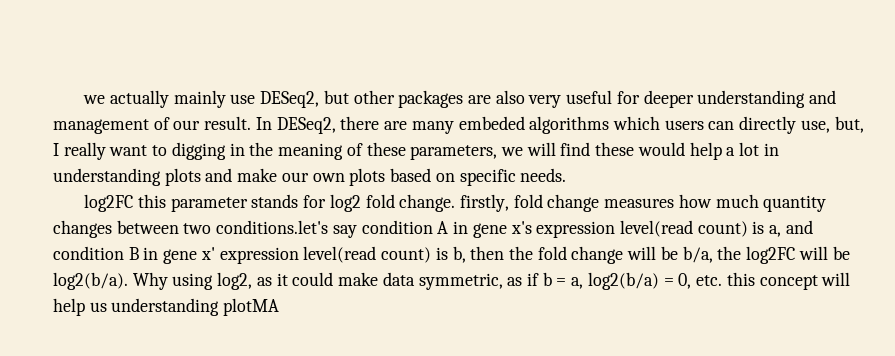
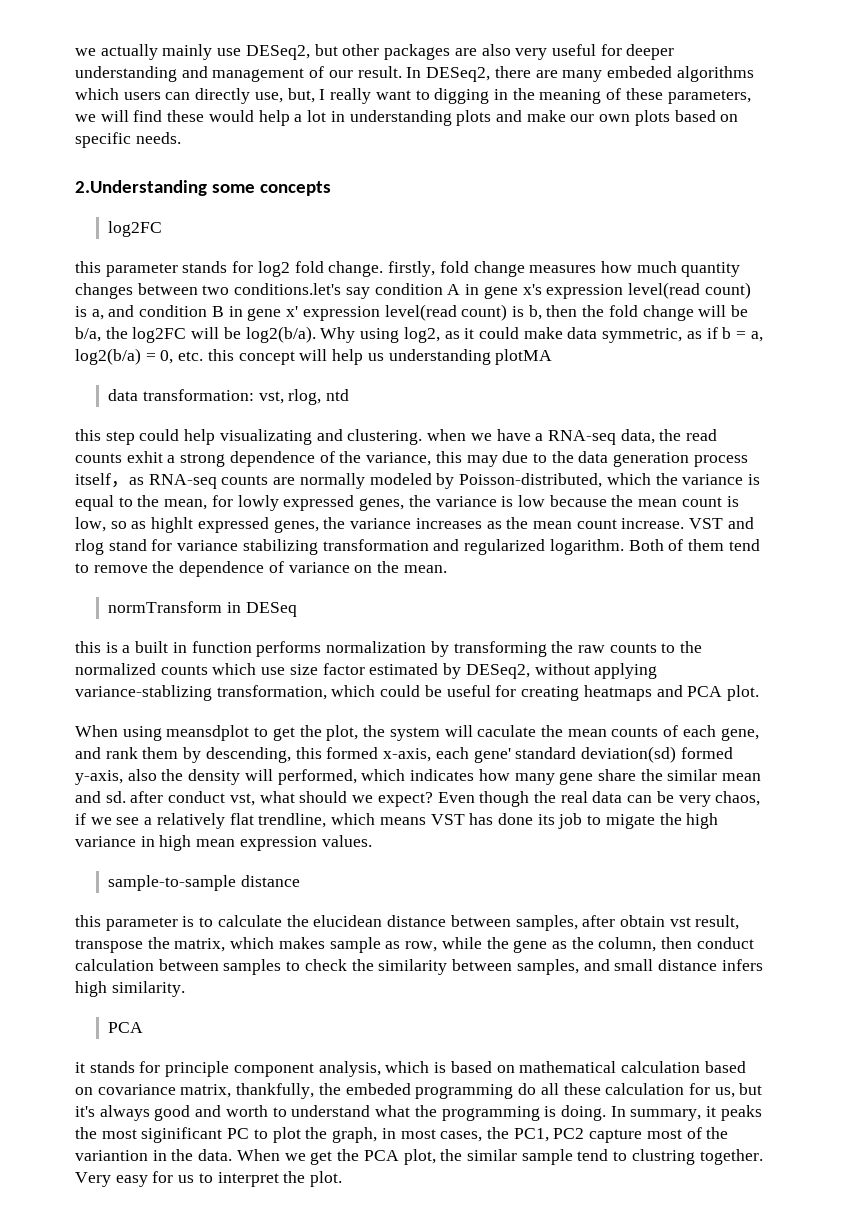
[84,194,134,212] // log2FC -> [75,180,332,196] [108,221,163,237] // 2.Understanding some concepts // log2FC //
(280, 307) none -> [108,389,350,405] [75,429,718,445] [75,451,748,467] [75,473,760,489] [75,495,739,511] [75,517,754,533] [75,539,760,555] [75,561,447,577] [108,601,297,617] [75,641,703,657] [75,663,658,679] [75,685,759,701] [75,725,759,741] [75,746,733,763] [75,769,762,785] [75,791,761,807] [75,813,719,829] [75,835,372,851] [108,875,300,891] [75,915,740,931] [75,937,754,953] [75,959,763,975] [75,981,185,997] [108,1022,144,1033] [75,1061,746,1077] [75,1083,763,1099] [75,1105,762,1121] [75,1127,729,1143] [75,1149,763,1165] [75,1171,343,1187] // data transformation: vst, rlog, ntd // this step could help visualizating and clustering. when we have a RNA-seq data, the read counts exhit a strong dependence of the variance, this may due to the data generation process itself，as RNA-seq counts are normally modeled by Poisson-distributed, which the variance is equal to the mean, for lowly expressed genes, the variance is low because the mean count is low, so as highlt expressed genes, the variance increases as the mean count increase. VST and rlog stand for variance stabilizing transformation and regularized logarithm. Both of them tend to remove the dependence of variance on the mean. // normTransform in DESeq // this is a built in function performs normalization by transforming the raw counts to the normalized counts which use size factor estimated by DESeq2, without applying variance-stablizing transformation, which could be useful for creating heatmaps and PCA plot. // When using meansdplot to get the plot, the system will caculate the mean counts of each gene, and rank them by descending, this formed x-axis, each gene' standard deviation(sd) formed y-axis, also the density will performed, which indicates how many gene share the similar mean and sd. after conduct vst, what should we expect? Even though the real data can be very chaos, if we see a relatively flat trendline, which means VST has done its job to migate the high variance in high mean expression values. // sample-to-sample distance // this parameter is to calculate the elucidean distance between samples, after obtain vst result, transpose the matrix, which makes sample as row, while the gene as the column, then conduct calculation between samples to check the similarity between samples, and small distance infers high similarity. // PCA // it stands for principle component analysis, which is based on mathematical calculation based on covariance matrix, thankfully, the embeded programming do all these calculation for us, but it's always good and worth to understand what the programming is doing. In summary, it peaks the most siginificant PC to plot the graph, in most cases, the PC1, PC2 capture most of the variantion in the data. When we get the PCA plot, the similar sample tend to clustring together. Very easy for us to interpret the plot.

